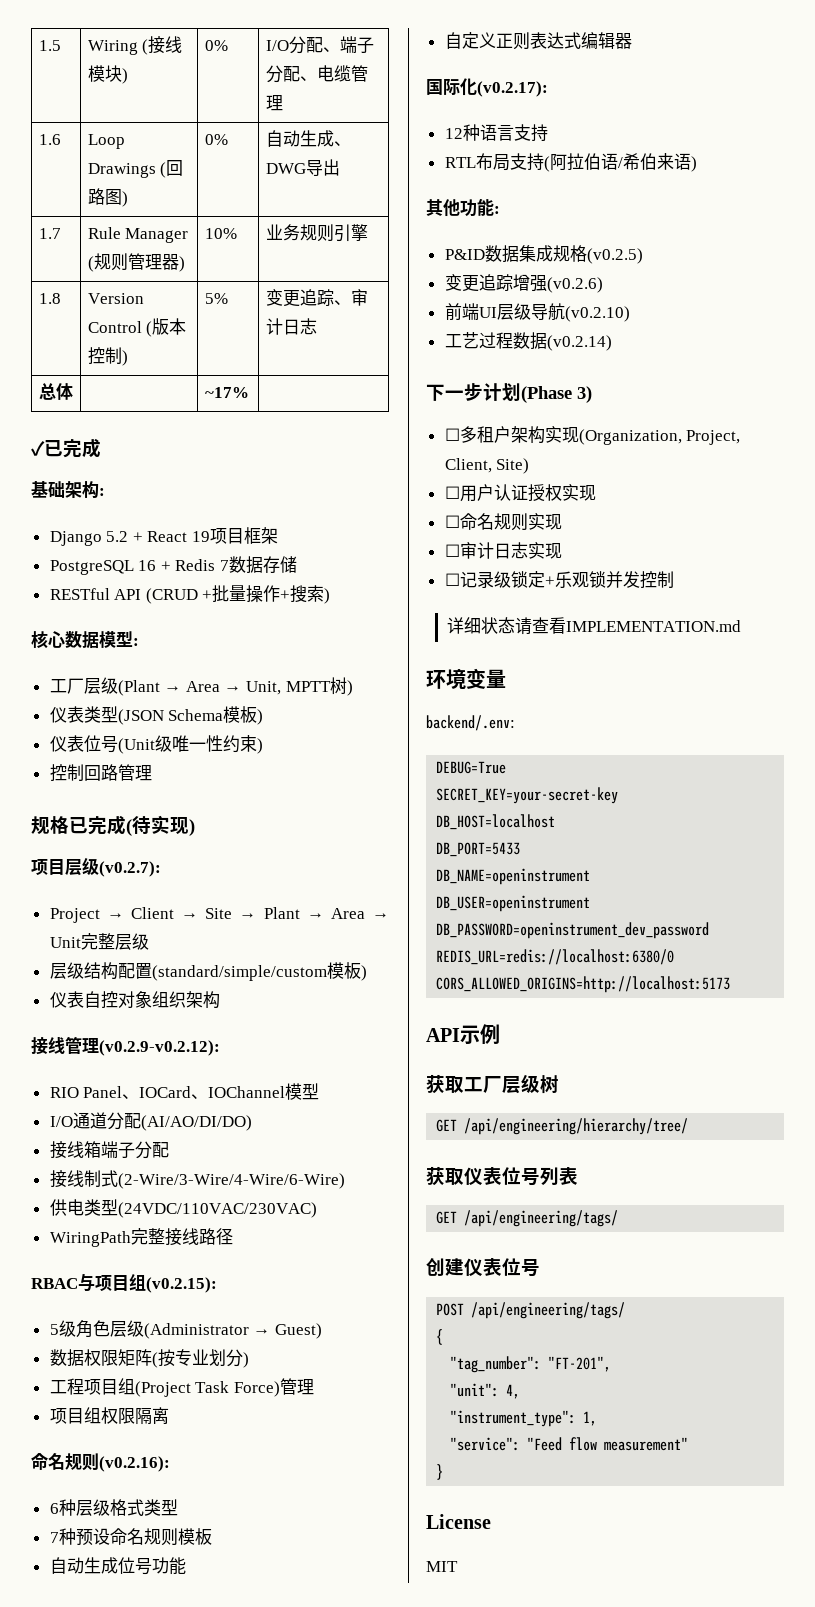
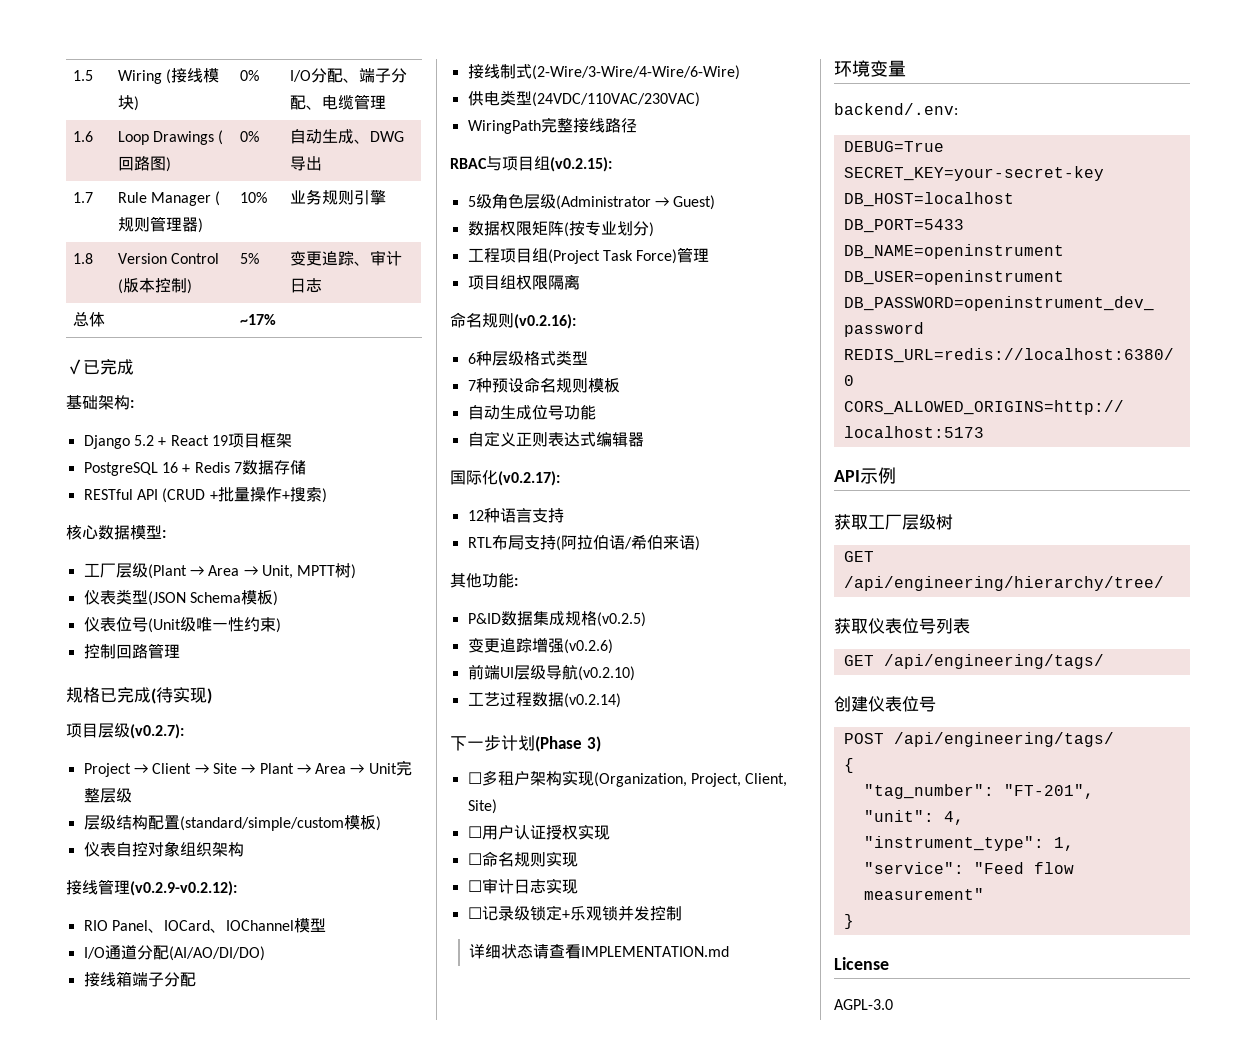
[426,1561,458,1572] MIT -> [834,999,893,1010] AGPL-3.0

